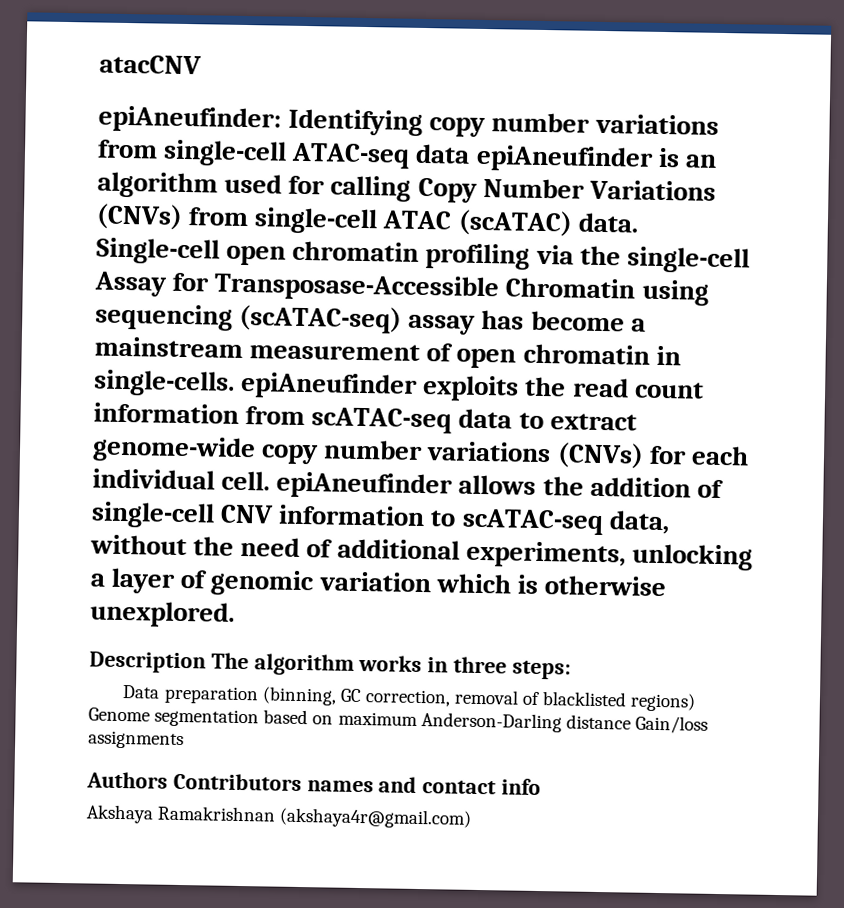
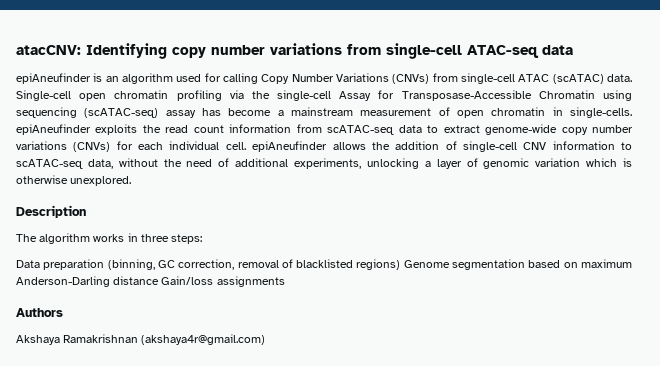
[99,54,202,75] [98,105,282,134] atacCNV // epiAneufinder: -> [16,45,81,55] atacCNV:
(471, 153) none -> (573, 50) //
(206, 662) none -> (86, 211) //
[172,772,542,796] Contributors names and contact info -> (63, 312) none

